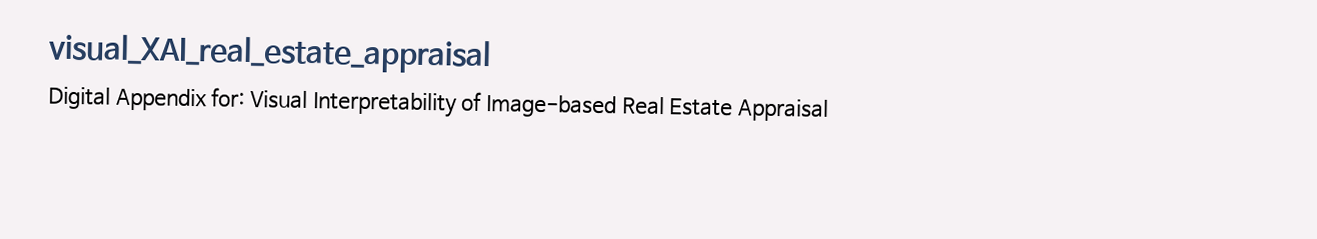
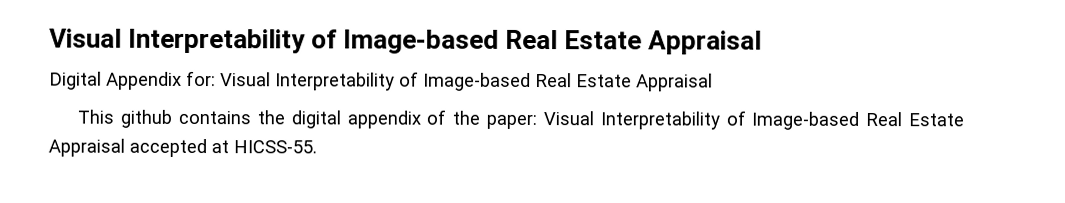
[47,33,491,75] visual_XAI_real_estate_appraisal -> [49,28,763,55] Visual Interpretability of Image-based Real Estate Appraisal
(829, 110) none -> [77,109,964,130] [48,138,317,158] // This github contains the digital appendix of the paper: Visual Interpretability of Image-based Real Estate Appraisal accepted at HICSS-55.

